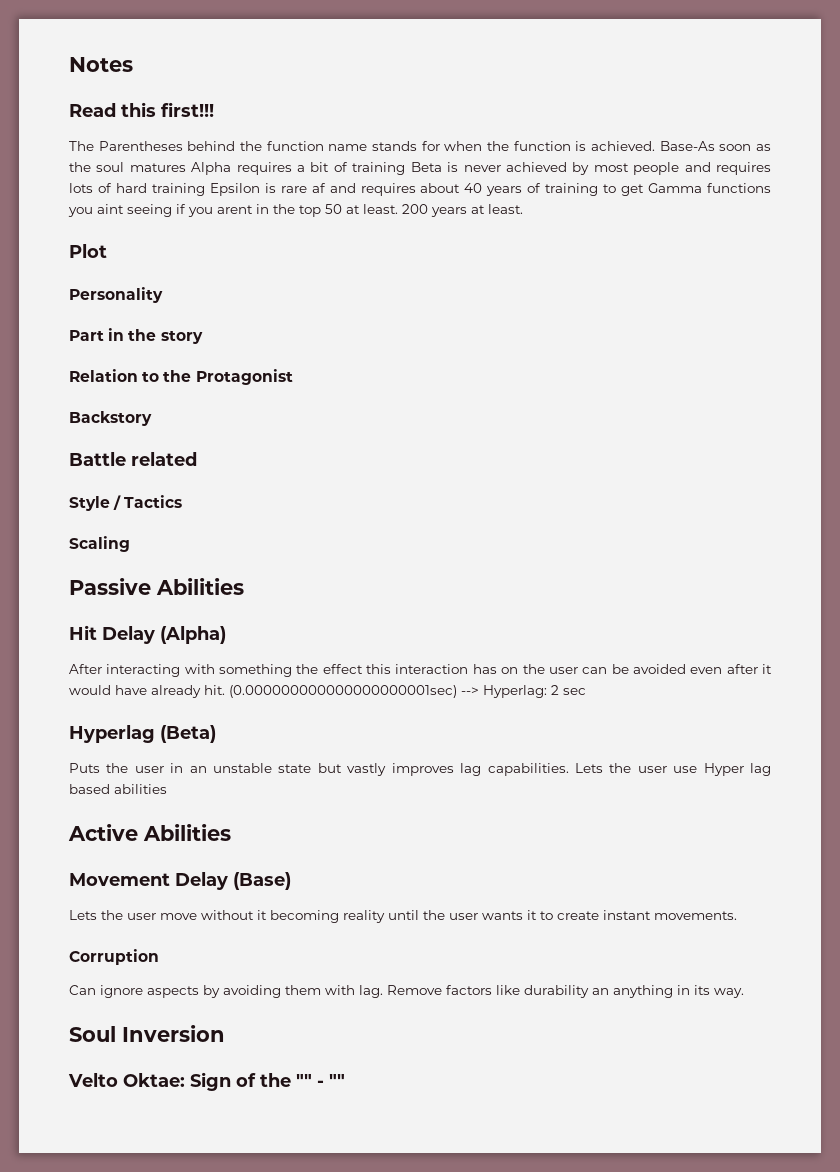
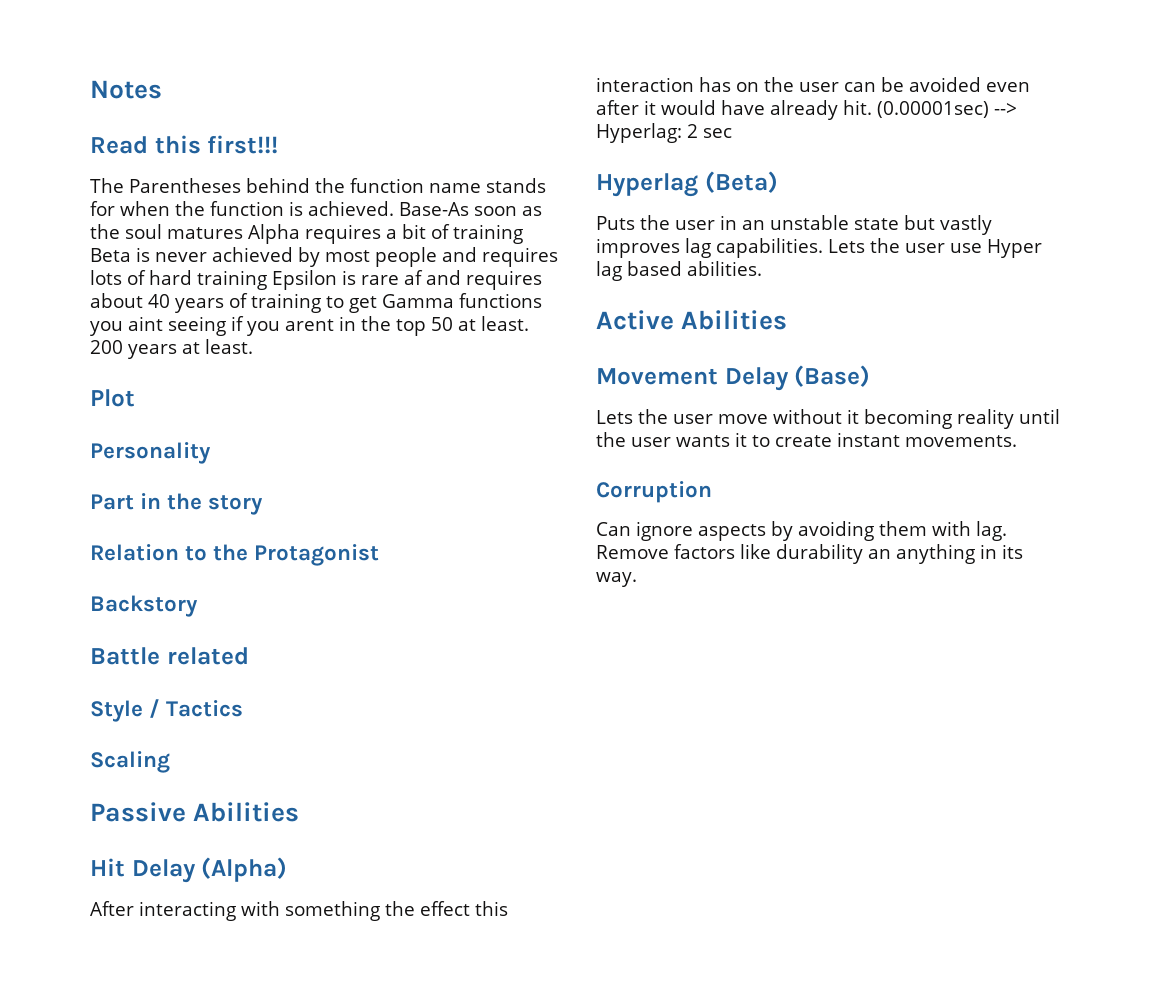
[229,685,457,698] (0.000000000000000000001sec) -> [877,101,989,118] (0.00001sec)
[114,784,167,794] abilities -> [687,261,762,276] abilities.
[69,1025,225,1042] [68,1072,345,1091] // Soul Inversion // Velto Oktae: Sign of the "" - "" -> (637, 579) none

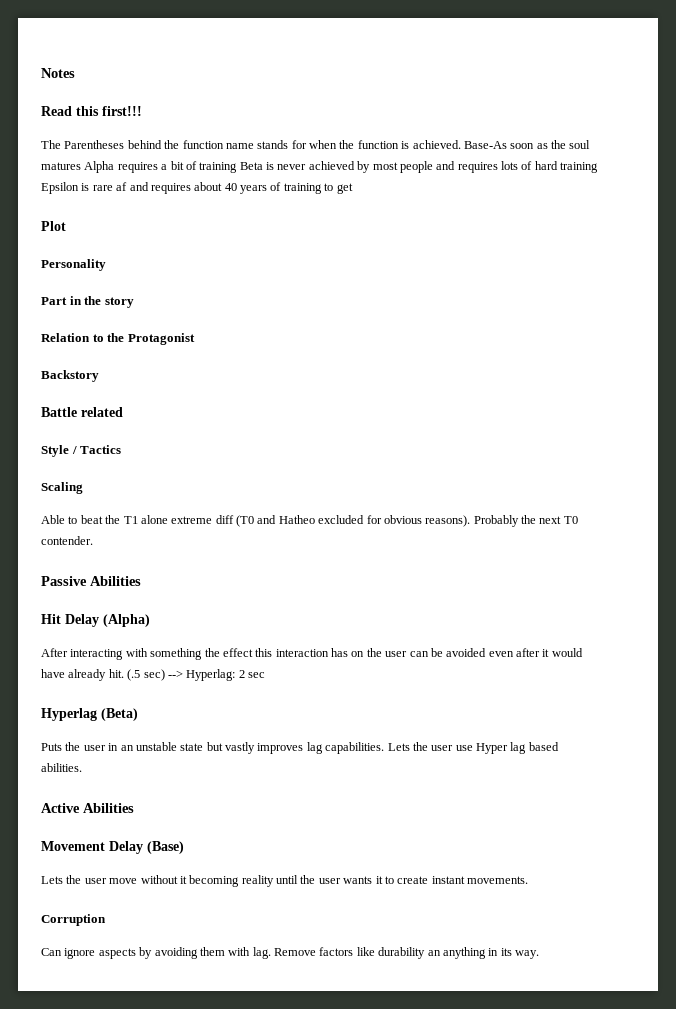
[382,293,542,308] [90,316,529,336] [90,339,253,359] Gamma functions you aint seeing if you arent in the top 50 at least. 200 years at least. -> (353, 188) none
(170, 762) none -> [41,515,578,527] [41,536,93,545] // Able to beat the T1 alone extreme diff (T0 and Hatheo excluded for obvious reasons). Probably the next T0 contender.
[877,101,989,118] (0.00001sec) -> [127,669,165,681] (.5 sec)

